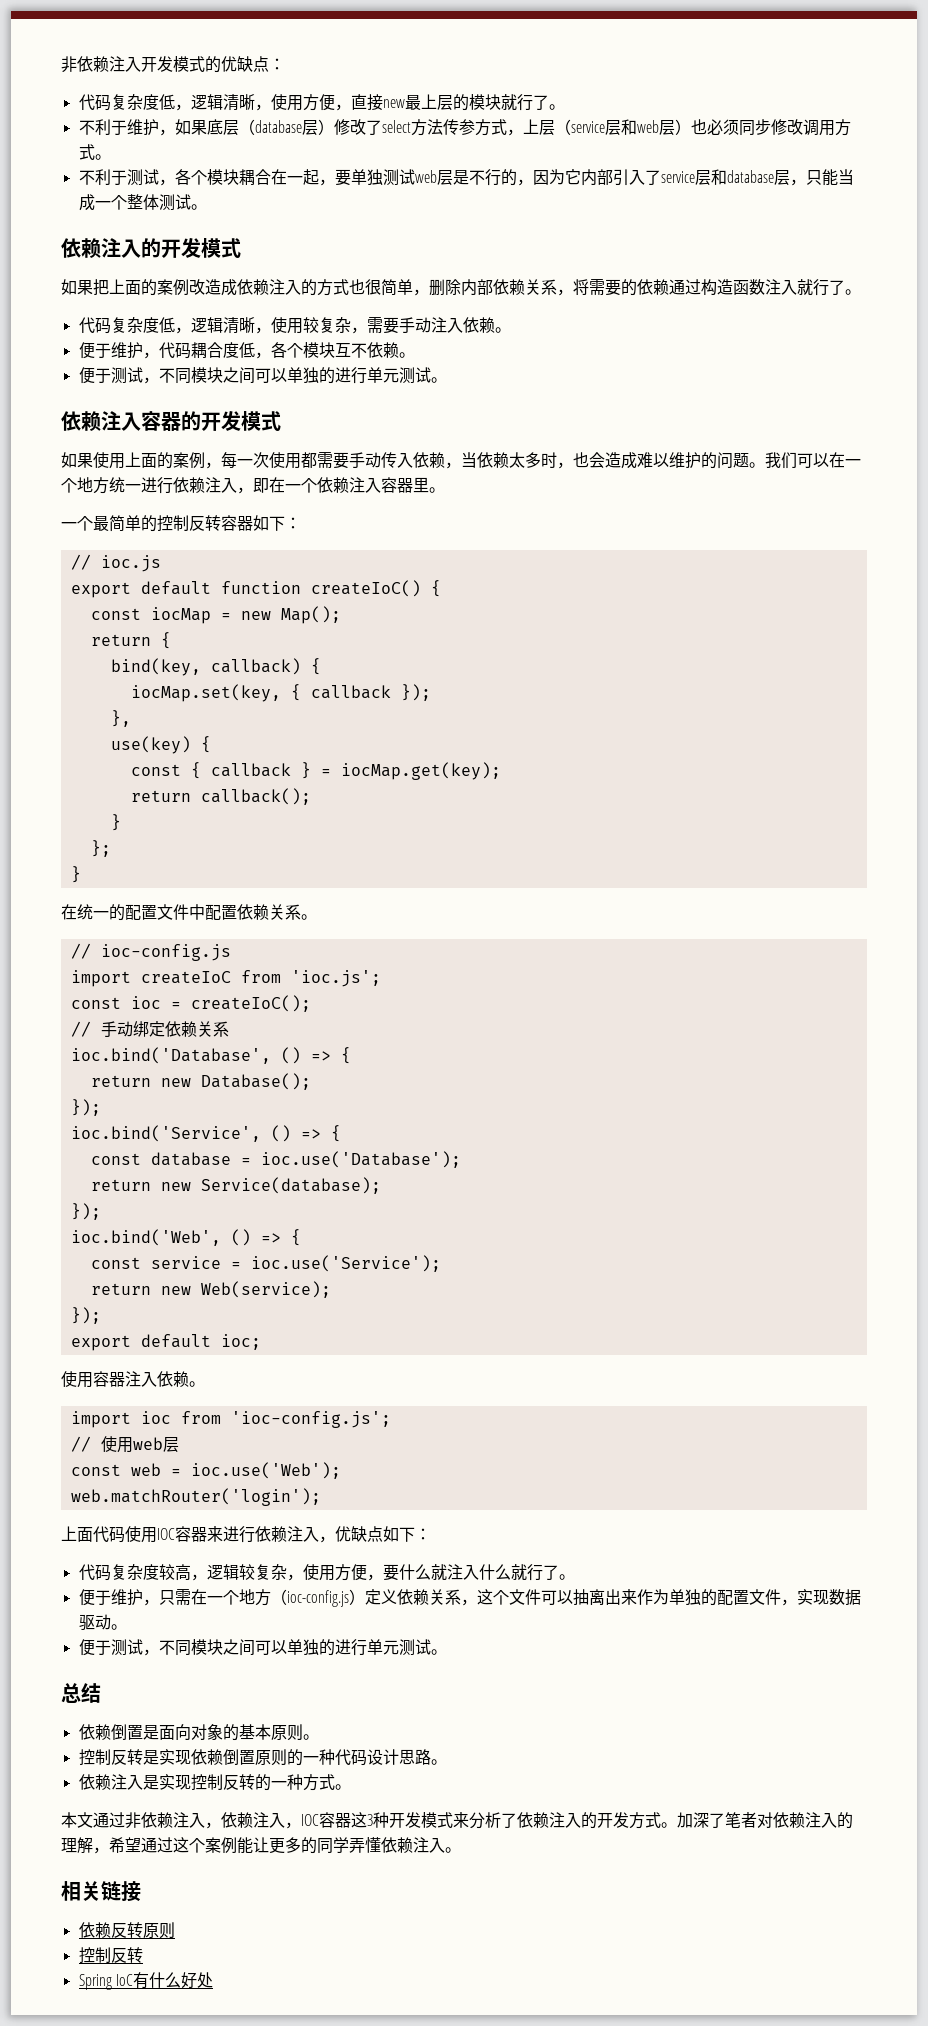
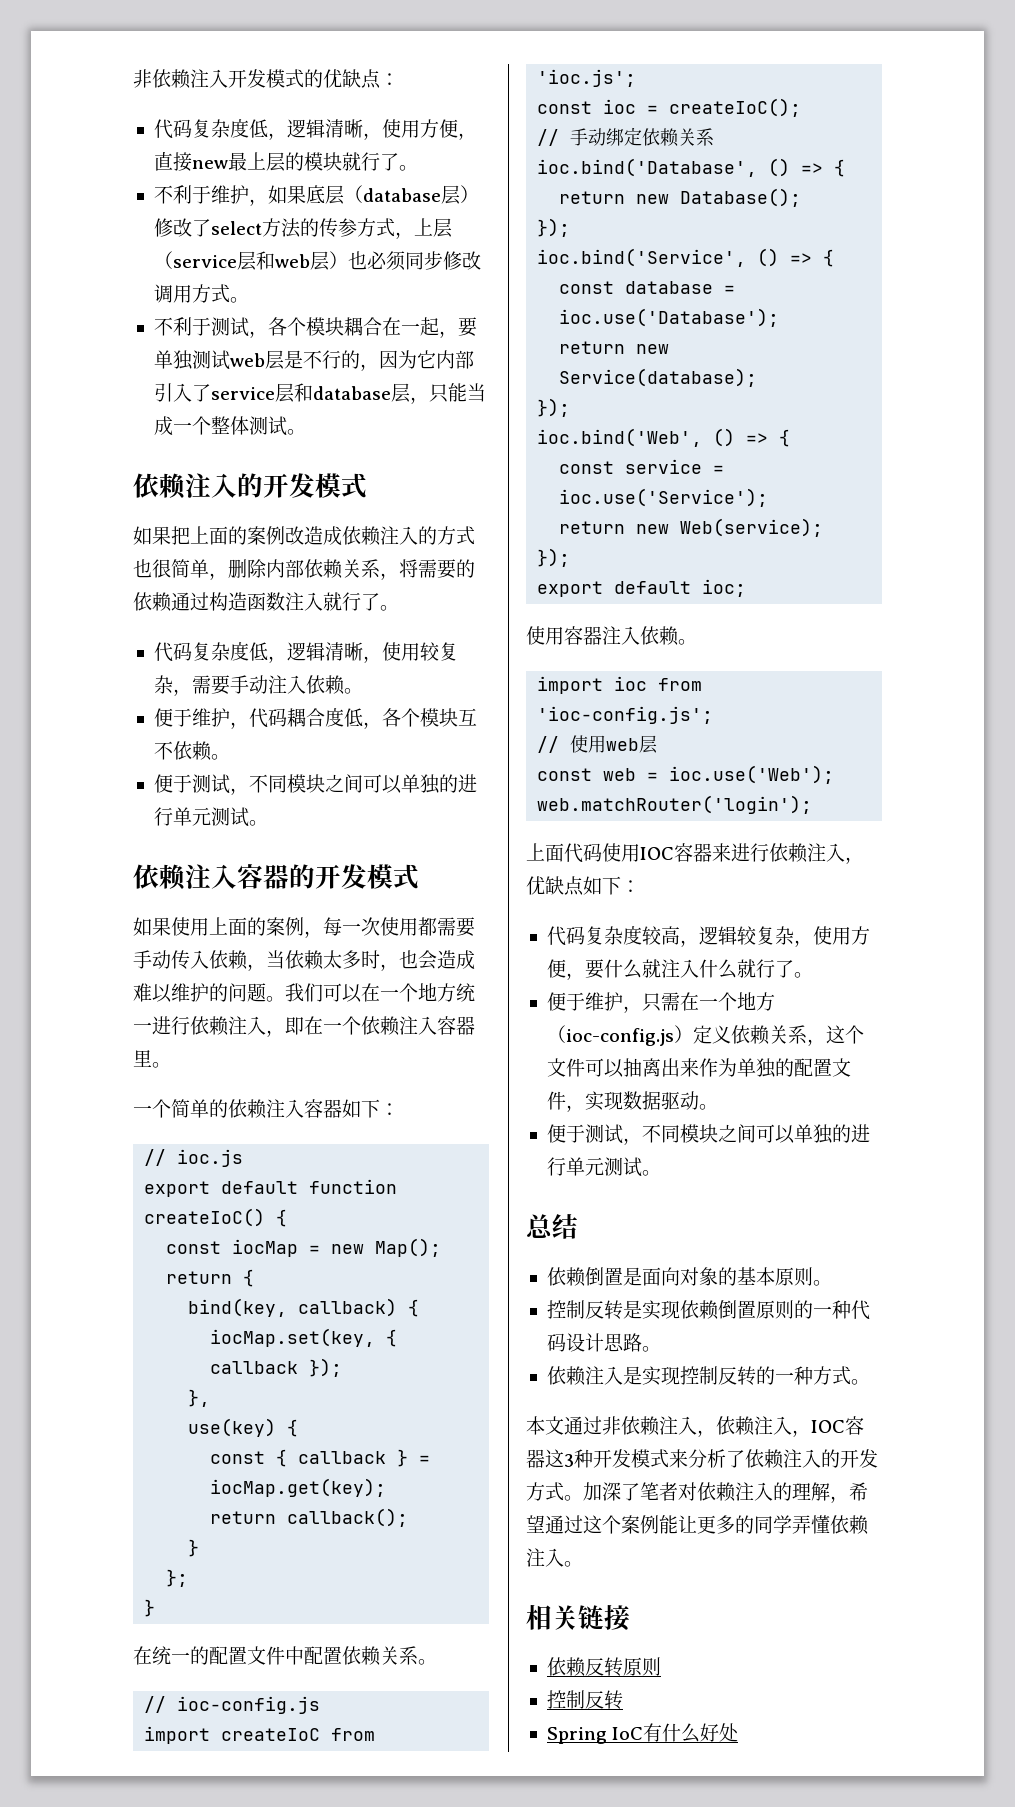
(443, 127) none -> [299,218,319,237] 的
[93,515,221,532] 最简单的控制反转 -> [171,1099,304,1119] 简单的依赖注入

